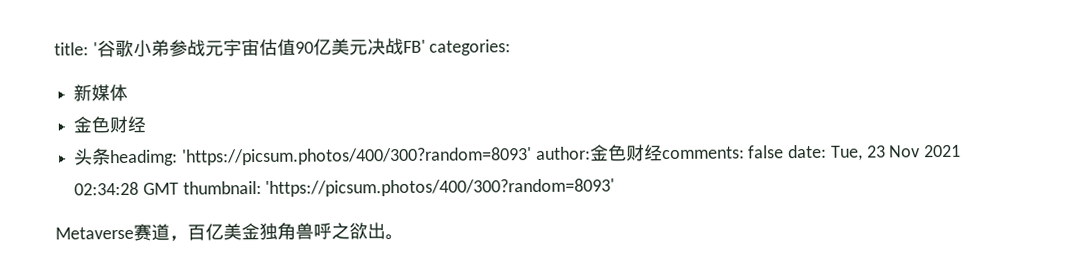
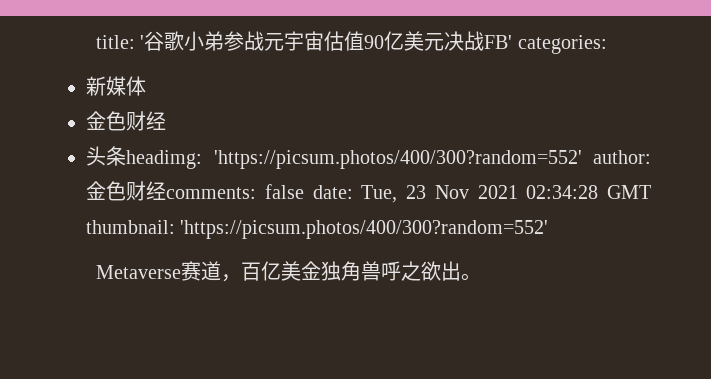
[181,147,532,166] 'https://picsum.photos/400/300?random=8093' -> [213,150,582,169] 'https://picsum.photos/400/300?random=552'
[265,178,616,197] 'https://picsum.photos/400/300?random=8093' -> [180,220,549,239] 'https://picsum.photos/400/300?random=552'

